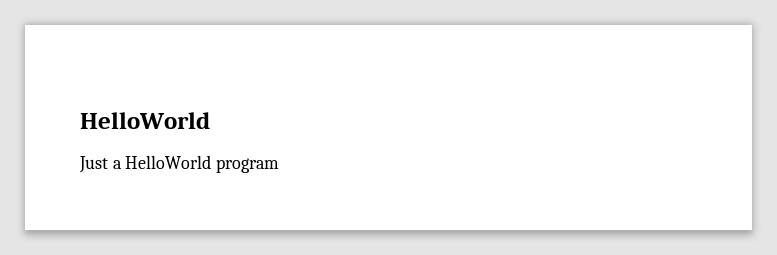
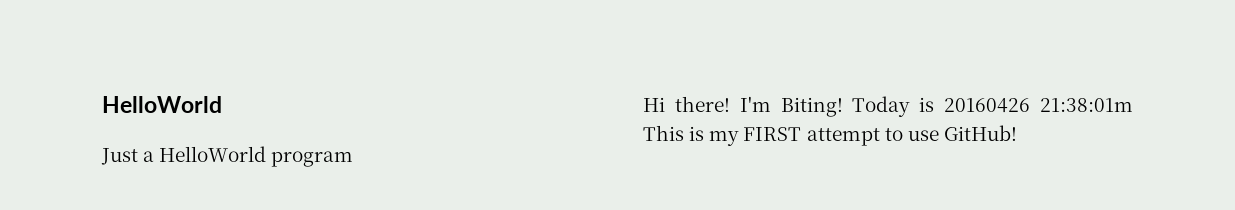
(280, 165) none -> [643,96,1133,117] [643,125,1017,146] // Hi there! I'm Biting! Today is 20160426 21:38:01m This is my FIRST attempt to use GitHub!

